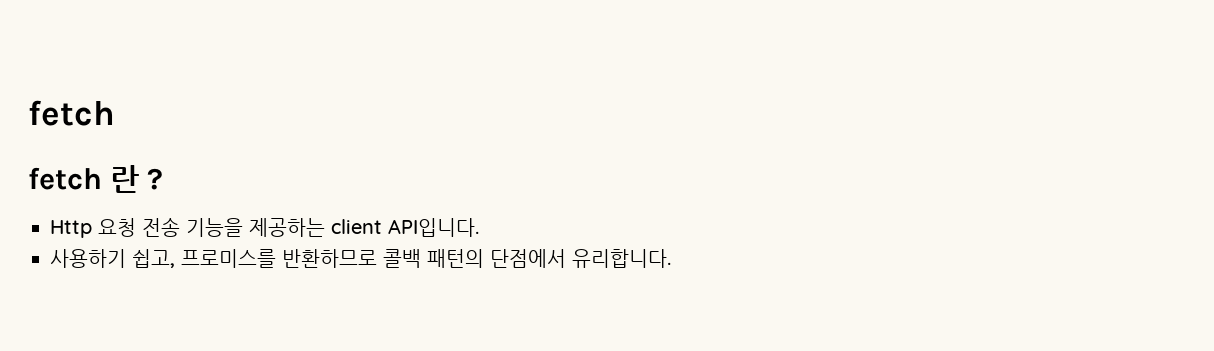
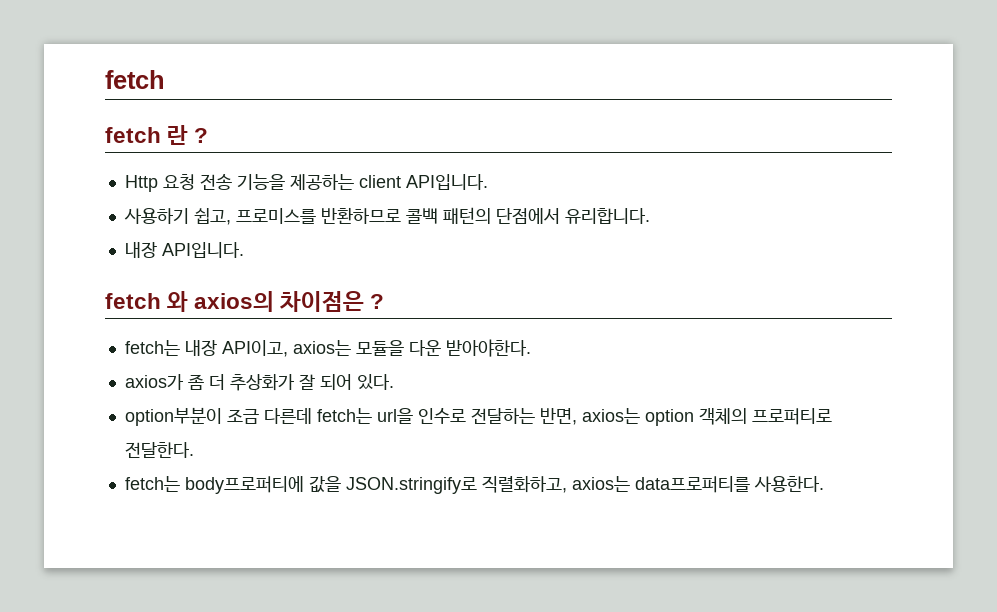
(671, 258) none -> [124,242,244,258] [105,291,385,312] [124,339,531,357] [124,373,394,391] [124,407,832,426] [124,442,194,458] [124,475,824,494] // 내장 API입니다. // fetch 와 axios의 차이점은 ? // fetch는 내장 API이고, axios는 모듈을 다운 받아야한다. // axios가 좀 더 추상화가 잘 되어 있다. // option부분이 조금 다른데 fetch는 url을 인수로 전달하는 반면, axios는 option 객체의 프로퍼티로 전달한다. // fetch는 body프로퍼티에 값을 JSON.stringify로 직렬화하고, axios는 data프로퍼티를 사용한다.

